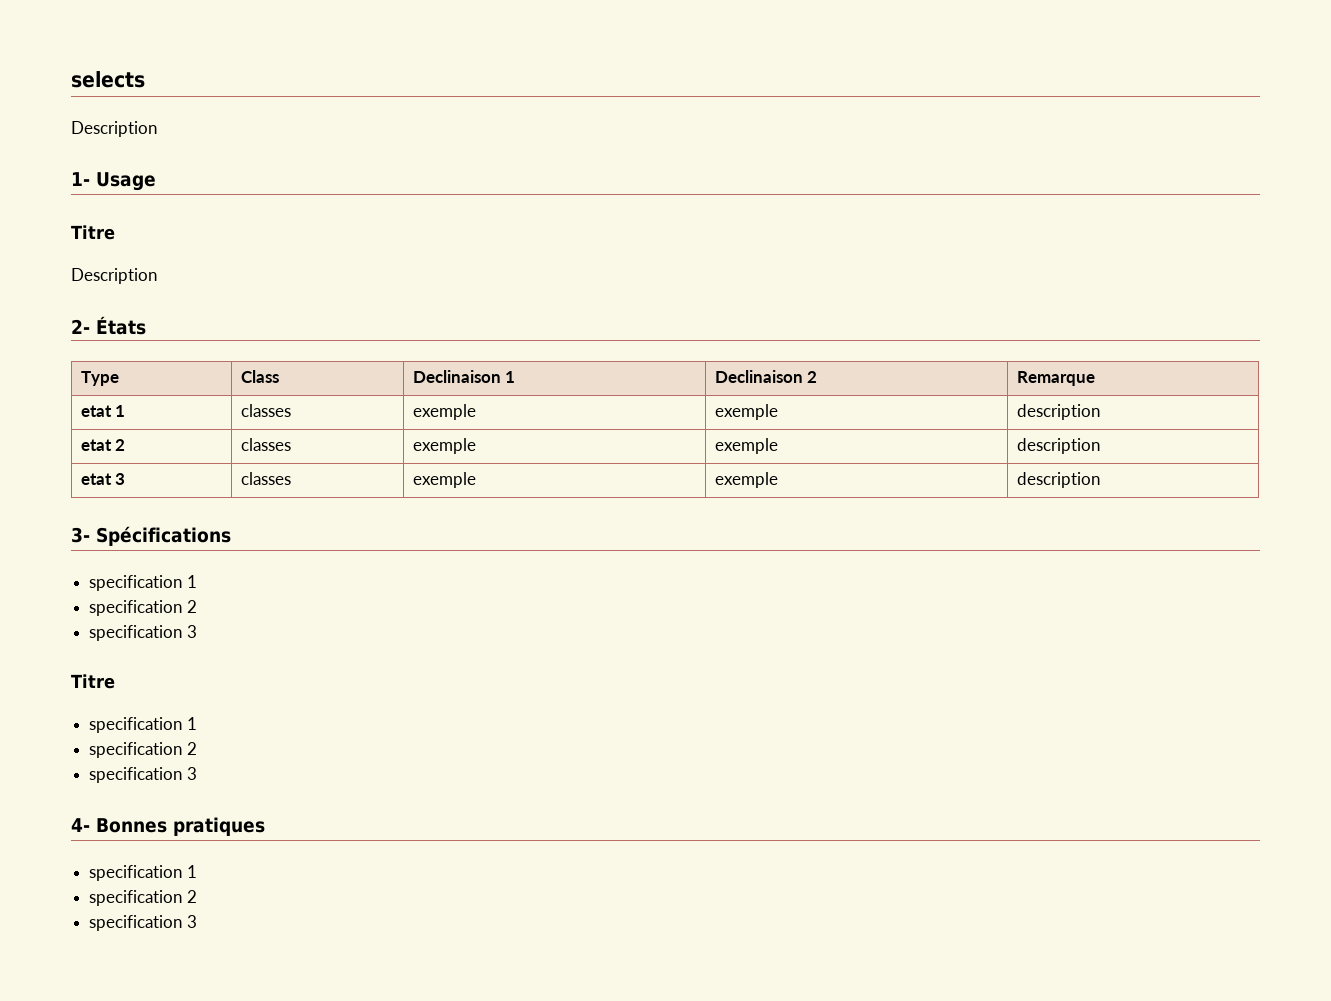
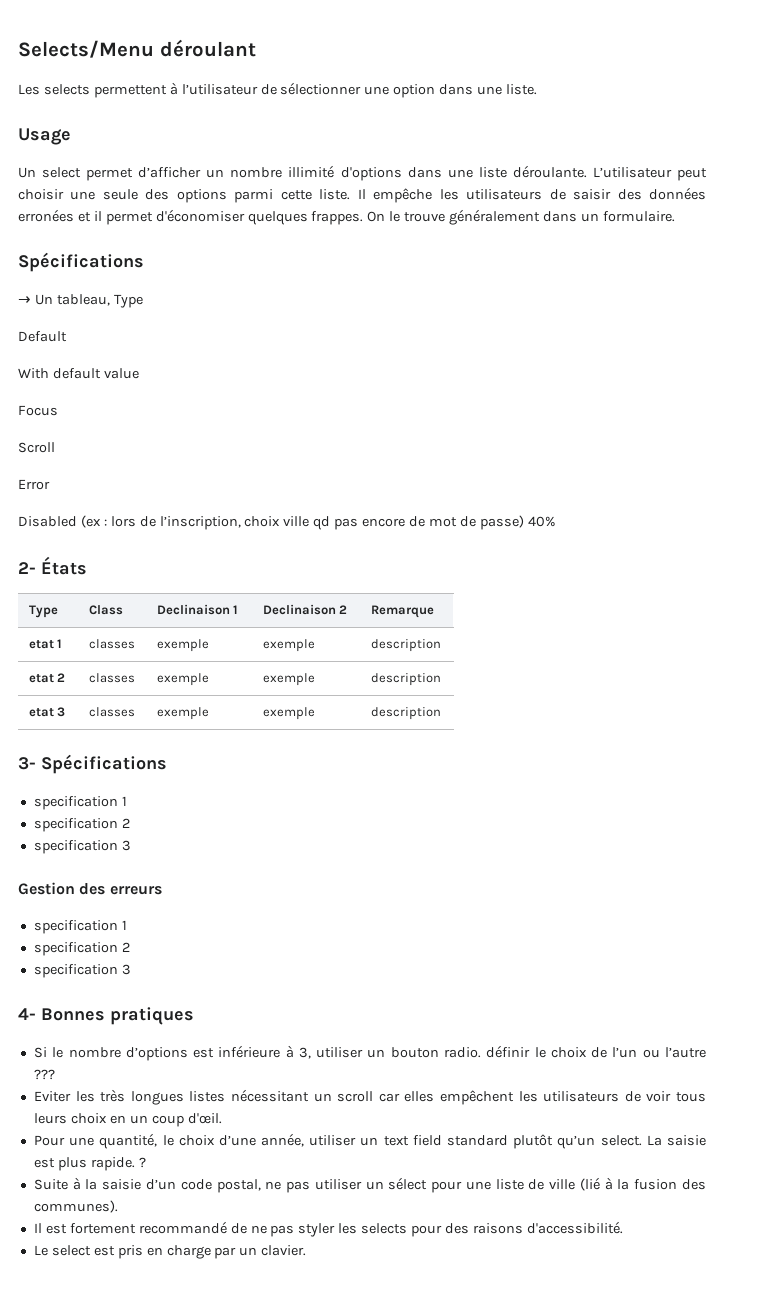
[71,71,145,88] [71,121,157,137] [71,172,156,191] [71,225,115,240] [71,268,157,284] selects // Description // 1- Usage // Titre // Description -> [18,39,256,58] [18,82,538,98] [18,128,71,145] [18,165,708,181] [18,187,706,203] [18,209,675,225] [18,252,144,272] [18,294,143,308] [18,331,67,342] [18,368,139,379] [18,405,58,416] [18,442,55,453] [18,479,50,490] [18,515,556,530] Selects/Menu déroulant // Les selects permettent à l’utilisateur de sélectionner une option dans une liste. // Usage // Un select permet d’afficher un nombre illimité d'options dans une liste déroulante. L’utilisateur peut choisir une seule des options parmi cette liste. Il empêche les utilisateurs de saisir des données erronées et il permet d'économiser quelques frappes. On le trouve généralement dans un formulaire. // Spécifications // → Un tableau, Type // Default // With default value // Focus // Scroll // Error // Disabled (ex : lors de l’inscription, choix ville qd pas encore de mot de passe) 40%
[71,674,115,689] Titre -> [18,882,162,895] Gestion des erreurs
[89,865,197,881] [89,890,197,906] [89,915,197,931] specification 1 // specification 2 // specification 3 -> [33,1045,707,1061] [33,1069,55,1080] [33,1089,707,1105] [33,1113,222,1127] [33,1133,706,1149] [33,1157,146,1171] [33,1177,707,1193] [33,1200,118,1213] [33,1221,623,1237] [33,1245,307,1259] Si le nombre d’options est inférieure à 3, utiliser un bouton radio. définir le choix de l’un ou l’autre ??? // Eviter les très longues listes nécessitant un scroll car elles empêchent les utilisateurs de voir tous leurs choix en un coup d'œil. // Pour une quantité, le choix d’une année, utiliser un text field standard plutôt qu’un select. La saisie est plus rapide. ? // Suite à la saisie d’un code postal, ne pas utiliser un sélect pour une liste de ville (lié à la fusion des communes). // Il est fortement recommandé de ne pas styler les selects pour des raisons d'accessibilité. // Le select est pris en charge par un clavier.

